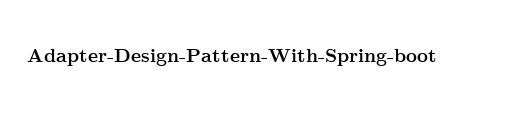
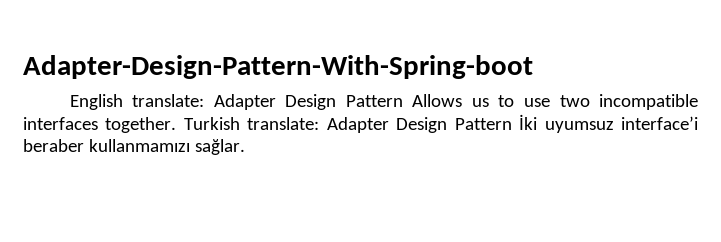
(437, 57) none -> [69,94,698,110] [23,114,698,133] [23,139,245,155] // English translate: Adapter Design Pattern Allows us to use two incompatible interfaces together. Turkish translate: Adapter Design Pattern İki uyumsuz interface’i beraber kullanmamızı sağlar.

